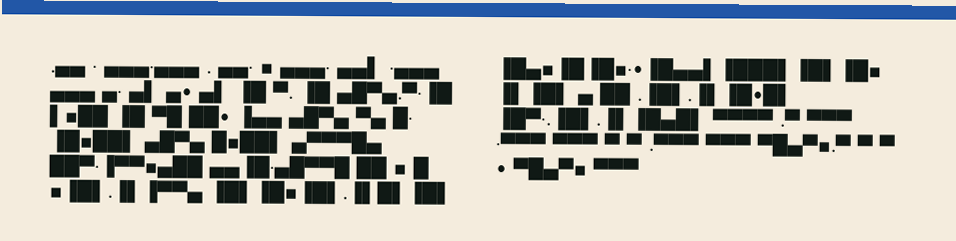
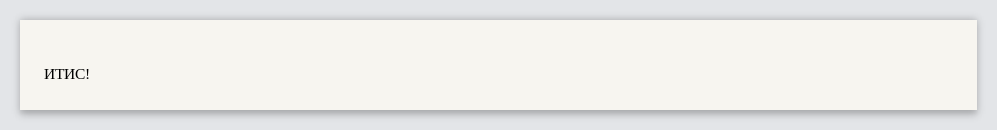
[50,56,440,80] [49,79,453,105] [48,104,414,130] [49,129,382,155] [48,154,429,180] [49,179,453,205] [496,57,882,83] [496,82,794,107] [495,107,853,132] [495,132,895,158] [495,157,639,181] .▄▄ · ▄▄▄·▄▄▄ . ▄▄· ▪ ▄▄▄· ▄▄▌ ·▄▄▄ ▄▄▄ ▄· ▄▌ ▄• ▄▌ ▐█ ▀. ▐█ ▄█▀▄.▀·▐█ ▌▪██ ▐█ ▀█ ██• ▐▄▄ ▄█▀▄ ▀▄ █· ▐█▪██▌ ▄█▀▄ █▪██▌ ▄▀▀▀█▄ ██▀·▐▀▀▪▄██ ▄▄▐█·▄█▀▀█ ██ ▪ █ ▪▐█▌.▐▌▐▀▀▄ ▐█▌▐█▪▐█▌.▐▌█▌▐█▌ ▐█▄▪▐█▐█▪·•▐█▄▄▌▐███▌▐█▌▐█▪ ▐▌▐█▌ ▄ ██ .▐█▌.▐▌▐█•█▌ ▐█▀·.▐█▌.▐▌▐█▄█▌ ▀▀▀▀ .▀ ▀▀▀ ·▀▀▀ ▀▀▀ ▀ ▀ .▀▀▀ ▀▀▀ ▀█▄▀▪.▀ ▀ ▀ • ▀█▄▀▪ ▀▀▀ -> [44,69,90,79] ИТИС!

